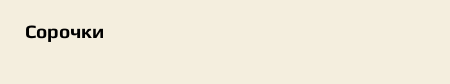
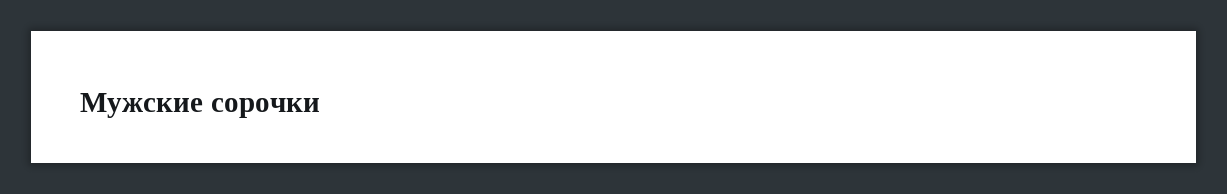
[25,25,104,42] Сорочки -> [80,93,320,118] Мужские сорочки

